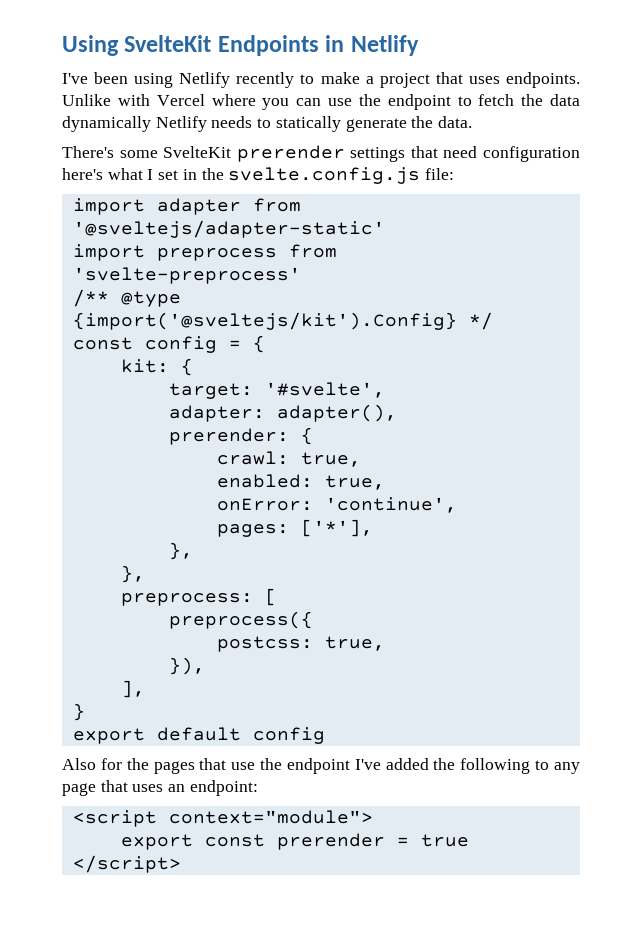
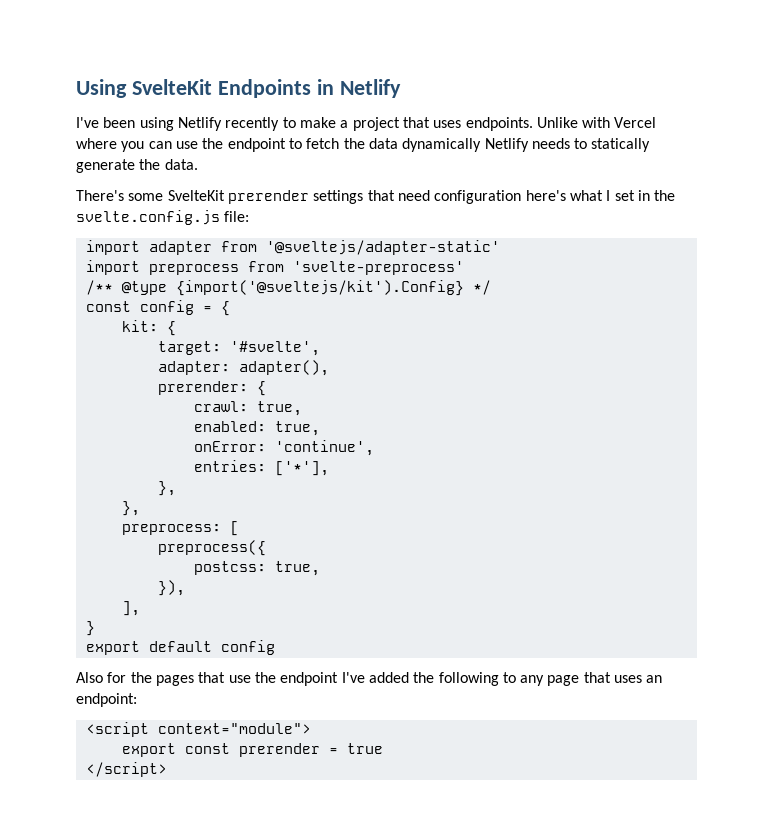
[216,524,289,537] pages: -> [193,460,266,472] entries:

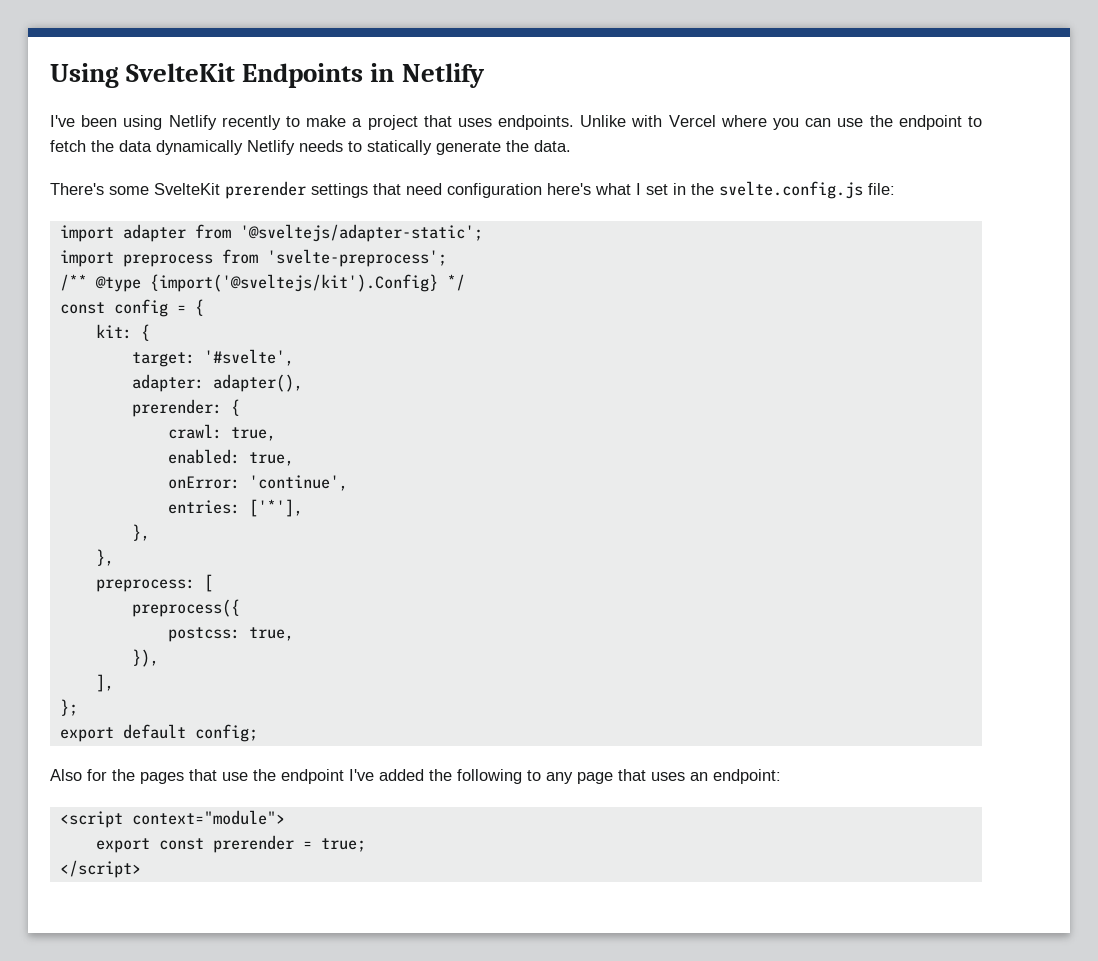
[265,240,500,255] '@sveltejs/adapter-static' -> [239,224,483,242] '@sveltejs/adapter-static';
[292,261,464,275] 'svelte-preprocess' -> [266,249,447,267] 'svelte-preprocess';
[85,621,95,636] } -> [59,699,78,716] };
[220,640,275,655] config -> [194,724,258,742] config;
[346,743,383,754] true -> [320,838,366,852] true;

